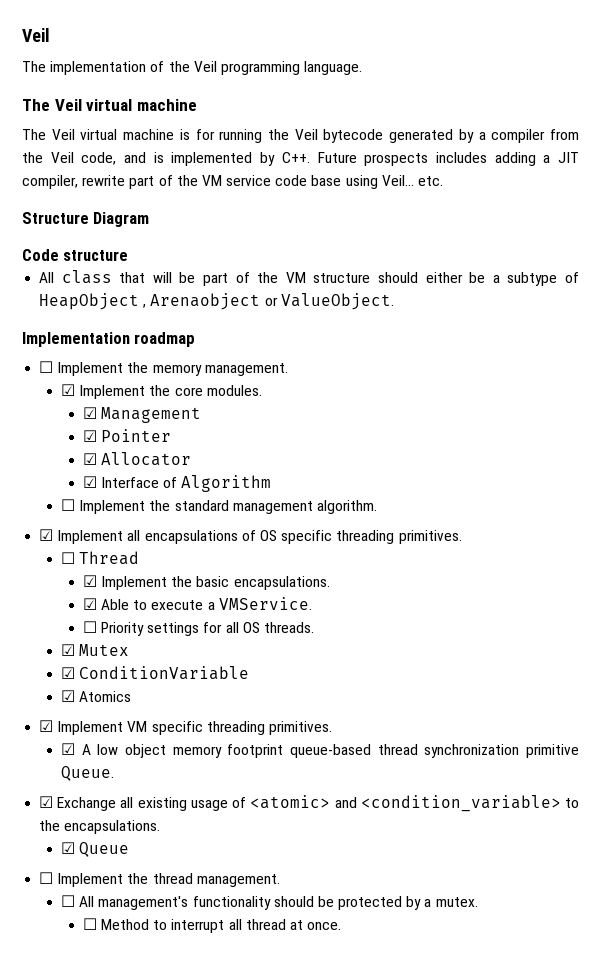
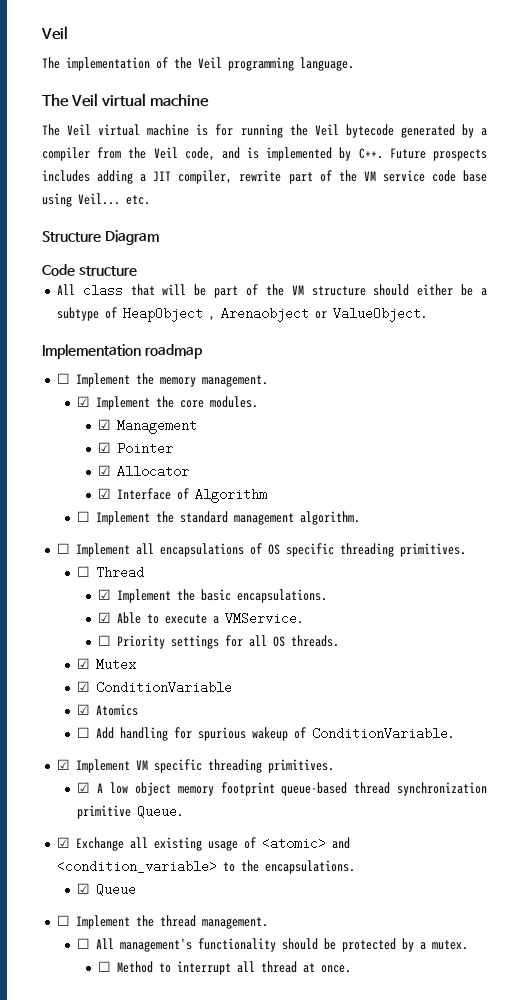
[39,529,54,541] ☑ -> [56,543,70,554] ☐
(132, 696) none -> [77,727,455,741] // ☐ Add handling for spurious wakeup of ConditionVariable.

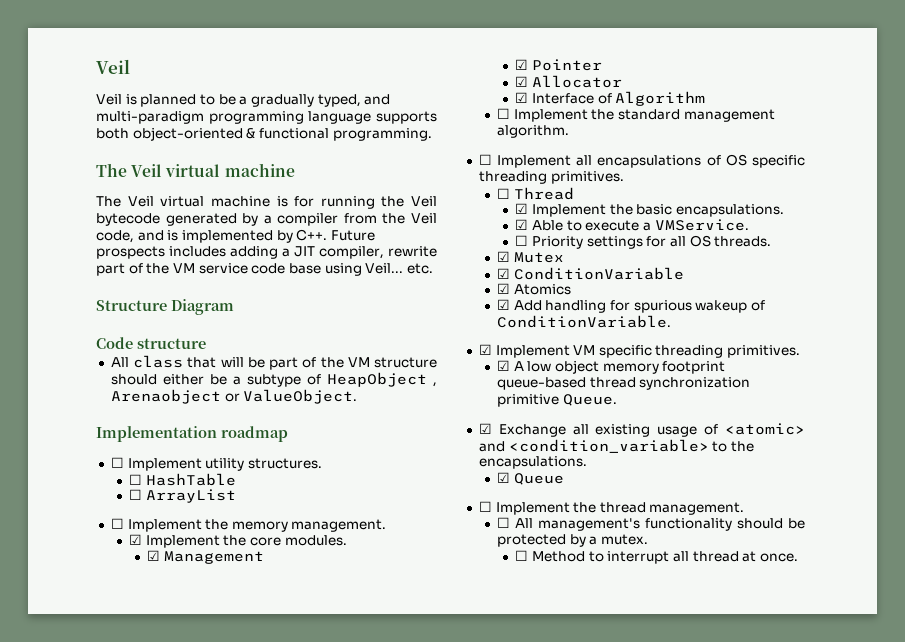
[42,57,354,71] The implementation of the Veil programming language. -> [96,94,391,107] [96,111,438,124] [96,127,432,141] Veil is planned to be a gradually typed, and multi-paradigm programming language supports both object-oriented & functional programming.
(203, 351) none -> [110,457,322,471] [129,473,236,486] [129,489,236,503] // ☐ Implement utility structures. // ☐ HashTable // ☐ ArrayList
[77,727,91,738] ☐ -> [497,299,511,310] ☑

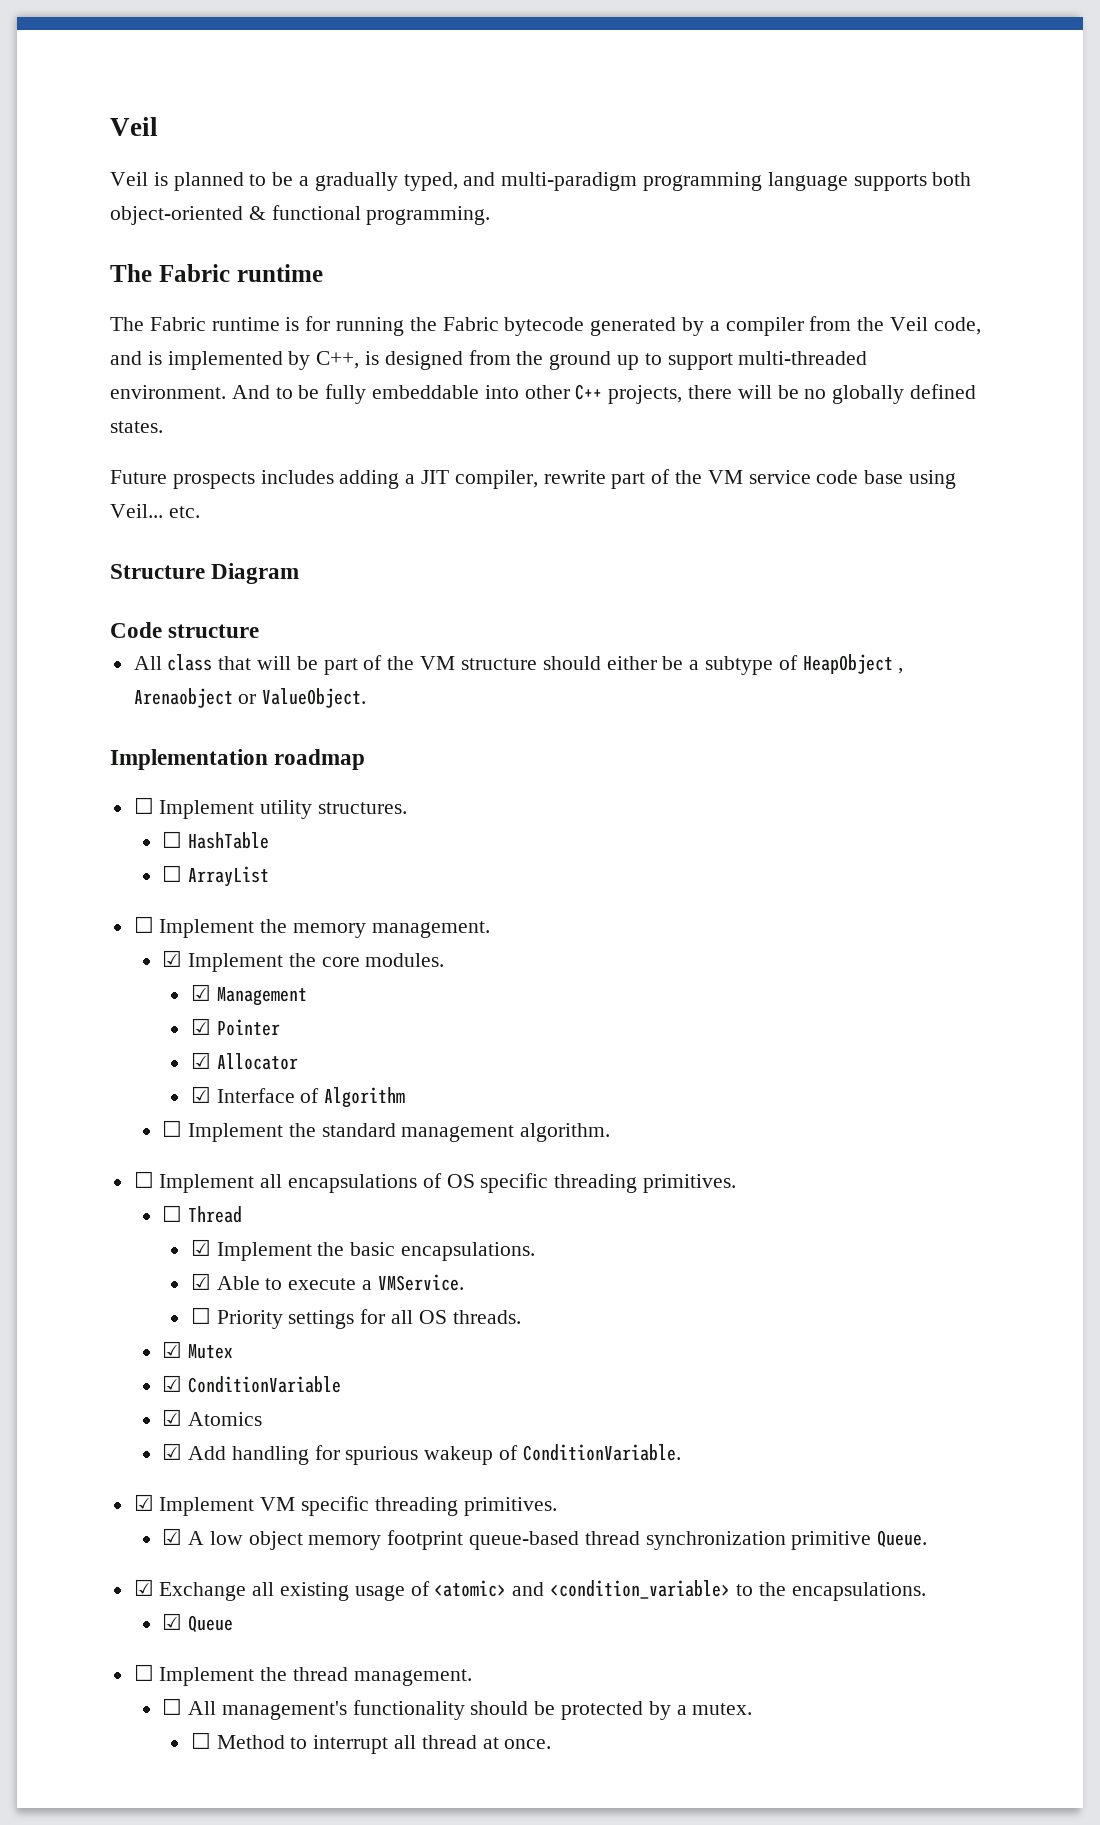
[131,163,295,177] [96,196,270,207] Veil virtual machine // The Veil virtual machine -> [158,264,323,282] [110,317,280,331] Fabric runtime // The Fabric runtime
[411,196,437,207] Veil -> [442,317,499,331] Fabric
[296,229,328,241] C++. -> [316,350,868,370] [110,384,977,404] [110,421,163,433] C++, is designed from the ground up to support multi-threaded environment. And to be fully embeddable into other C++ projects, there will be no globally defined states. //

